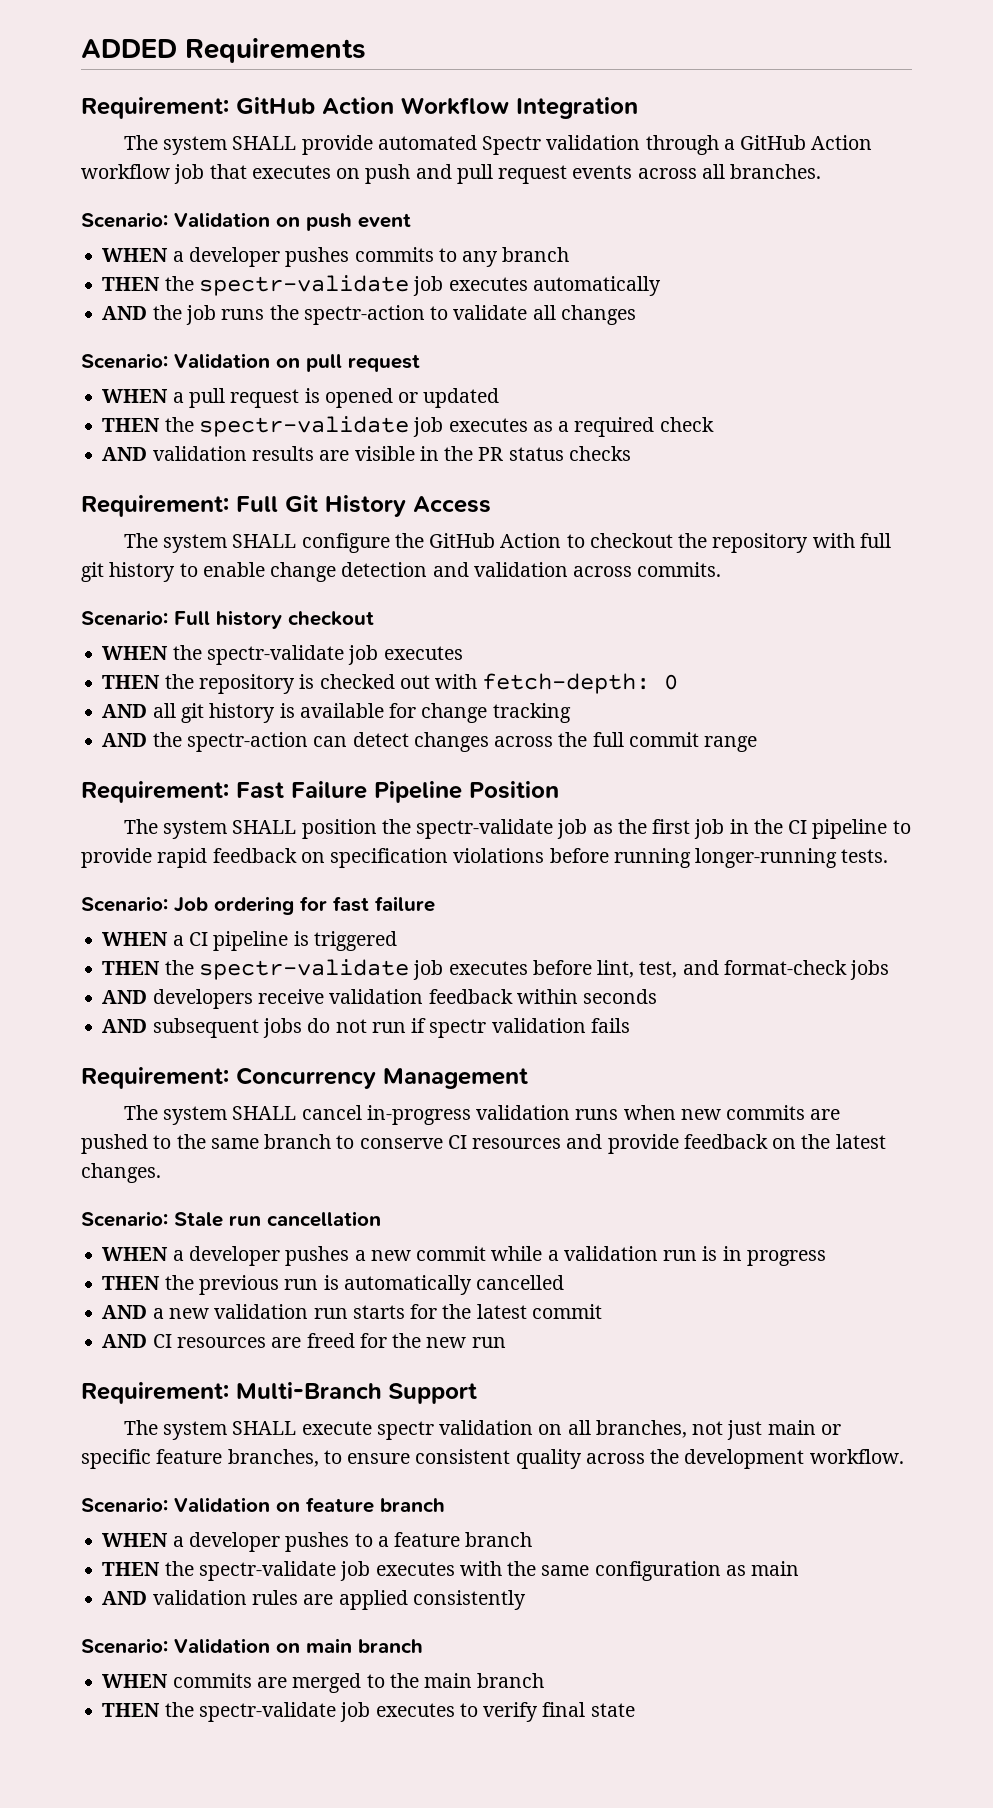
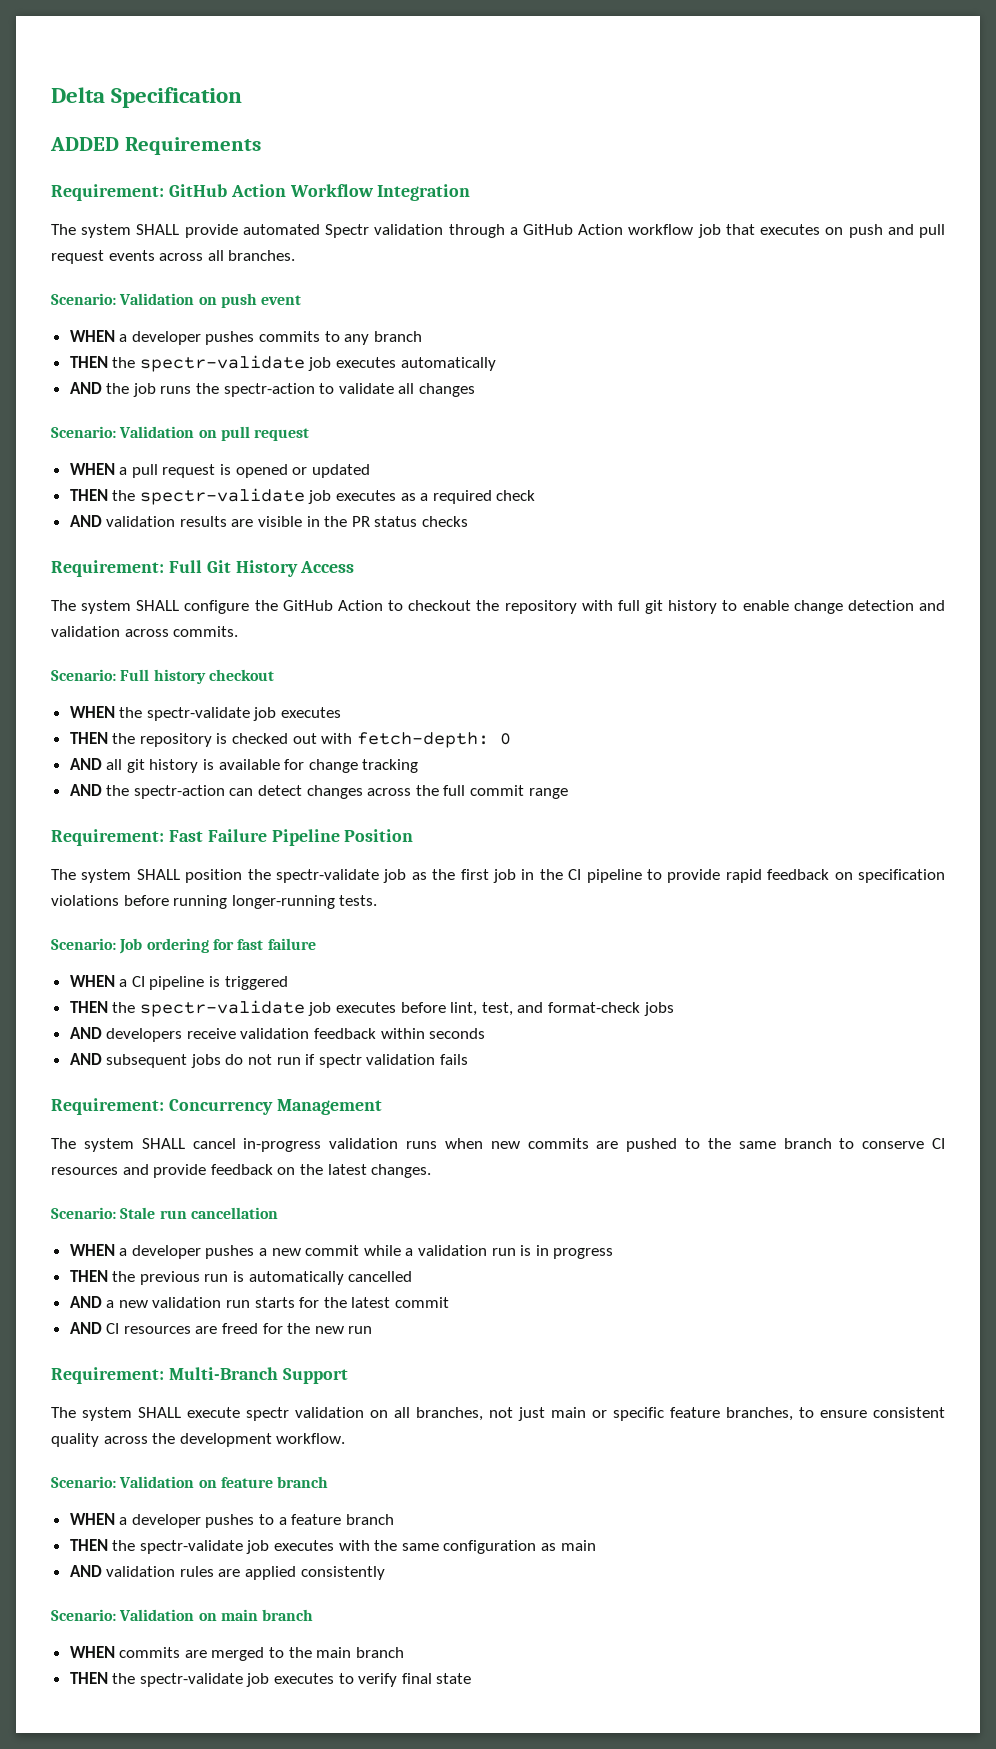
(81, 48) none -> [51,87,243,108] Delta Specification //

